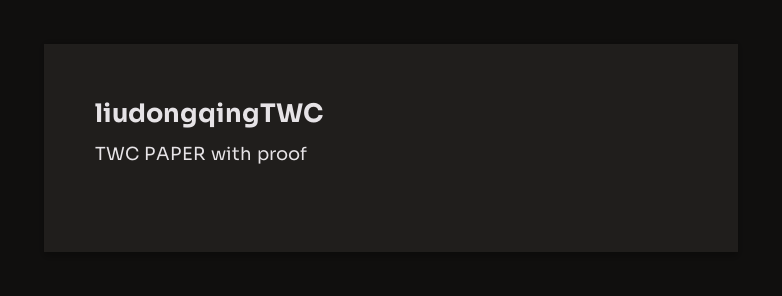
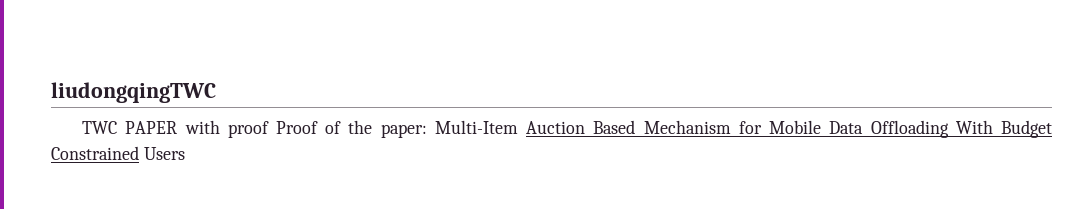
(307, 155) none -> [276,120,1053,138] [51,146,185,160] Proof of the paper: Multi-Item Auction Based Mechanism for Mobile Data Offloading With Budget Constrained Users

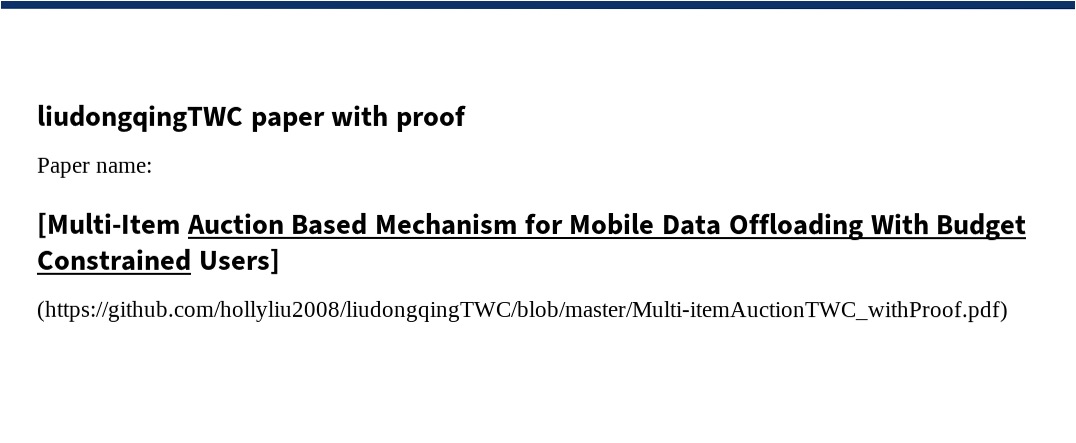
[82,121,178,134] // TWC PAPER -> [250,111,326,132] paper
[276,120,518,138] Proof of the paper: Multi-Item -> [37,157,154,178] [36,212,181,239] // Paper name: // [Multi-Item
[143,147,185,160] Users -> [197,248,280,275] [36,300,1008,323] Users] // (https://github.com/hollyliu2008/liudongqingTWC/blob/master/Multi-itemAuctionTWC_withProof.pdf)

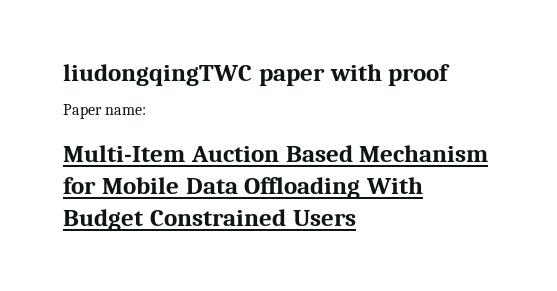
[36,212,181,239] [Multi-Item -> [63,145,185,162] Multi-Item
[197,248,280,275] [36,300,1008,323] Users] // (https://github.com/hollyliu2008/liudongqingTWC/blob/master/Multi-itemAuctionTWC_withProof.pdf) -> [292,210,356,226] Users

